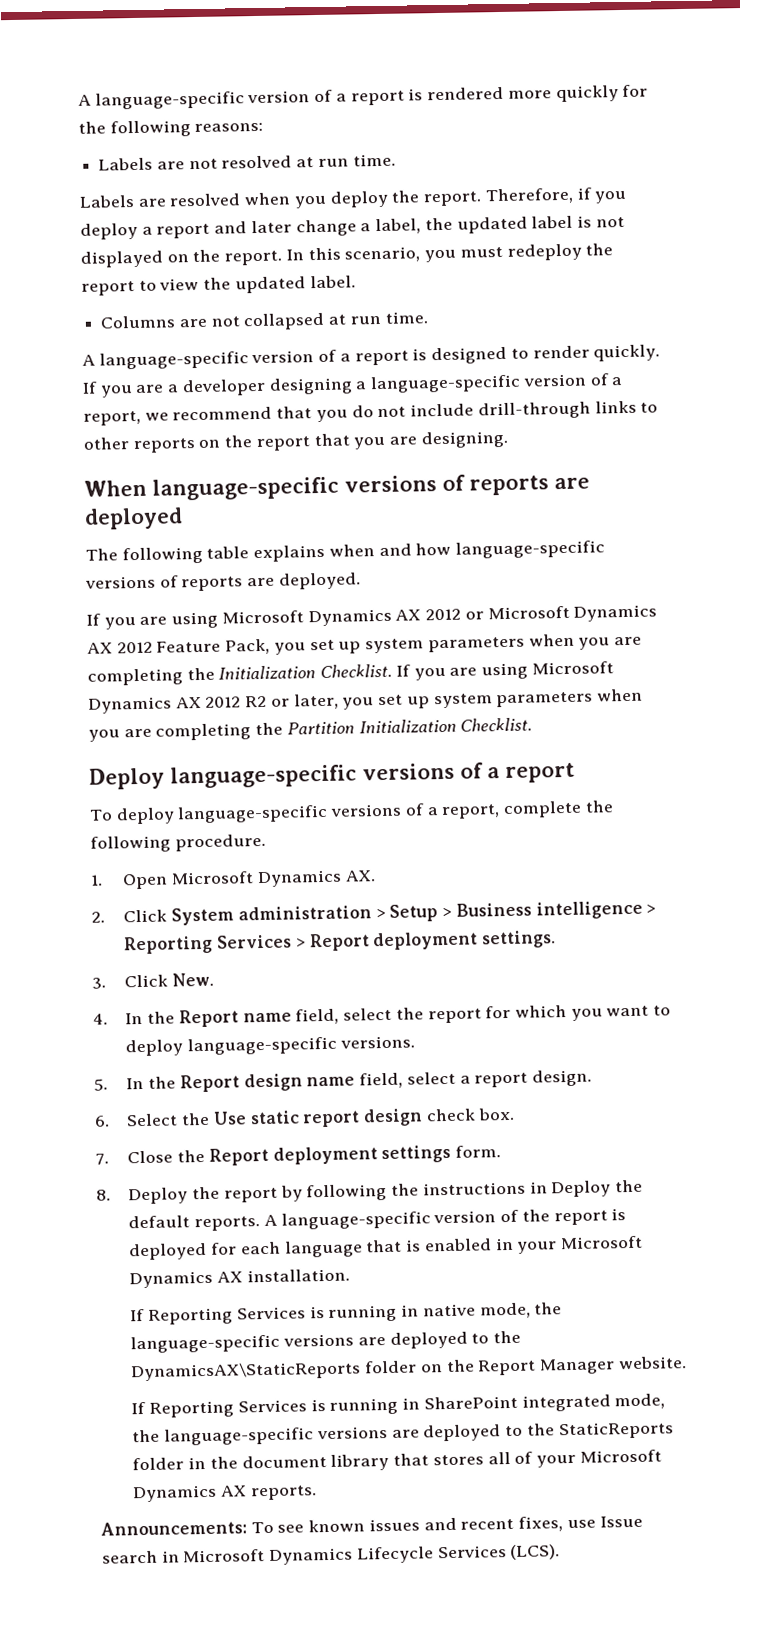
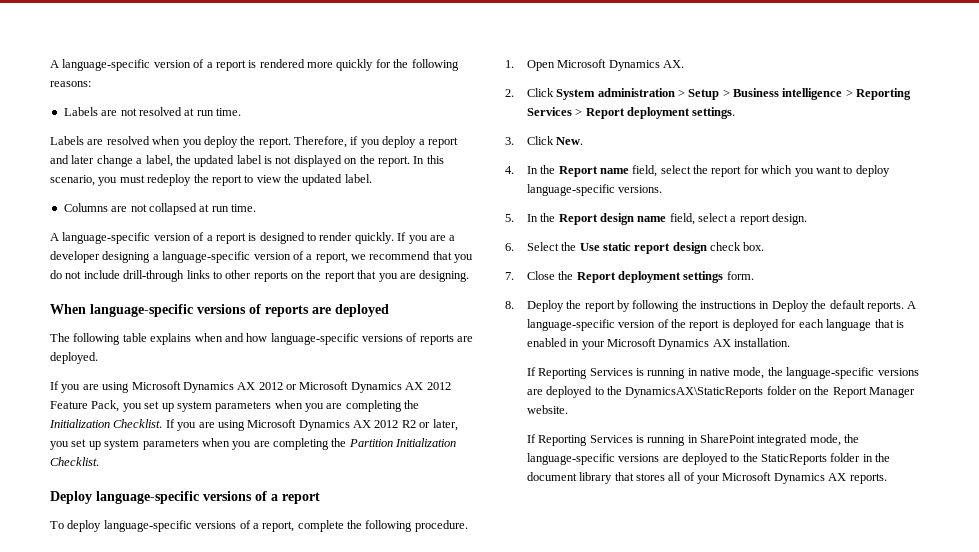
[100,1515,643,1536] [102,1544,561,1565] // Announcements: To see known issues and recent fixes, use Issue search in Microsoft Dynamics Lifecycle Services (LCS). -> (887, 478) none

